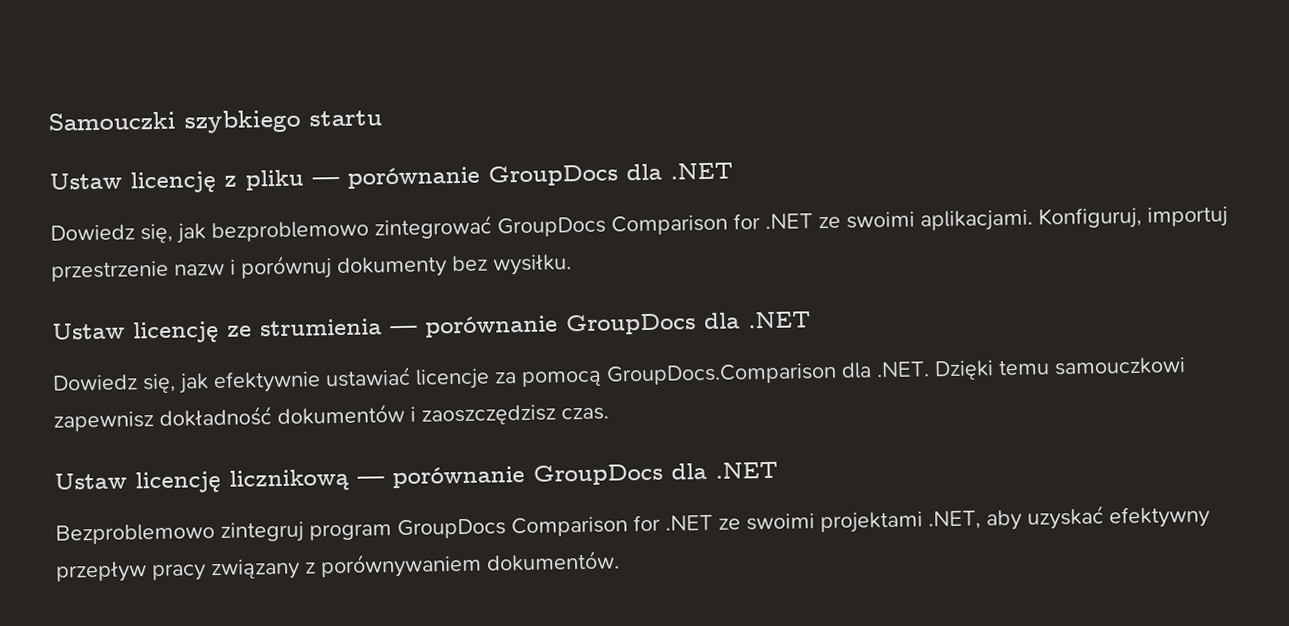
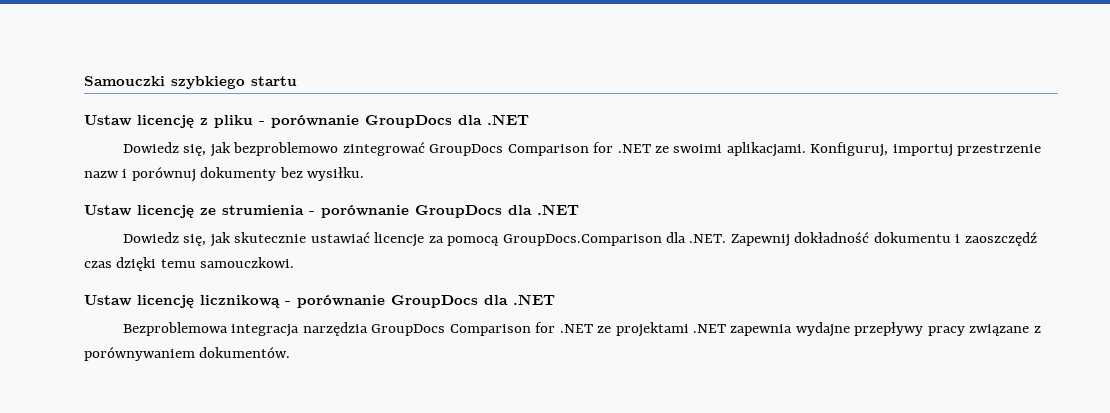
[312,176,340,186] — -> [259,121,265,125] -
[390,311,811,338] [52,370,321,394] — porównanie GroupDocs dla .NET // Dowiedz się, jak efektywnie -> [309,204,579,218] [122,232,307,247] - porównanie GroupDocs dla .NET // Dowiedz się, jak skutecznie
[934,357,1186,381] [53,403,609,432] Dzięki temu samouczkowi zapewnisz dokładność dokumentów i zaoszczędzisz czas. -> [730,232,1037,247] [84,257,295,271] Zapewnij dokładność dokumentu i zaoszczędź czas dzięki temu samouczkowi.
[357,461,778,489] [55,505,1210,545] [56,558,300,583] — porównanie GroupDocs dla .NET // Bezproblemowo zintegruj program GroupDocs Comparison for .NET ze swoimi projektami .NET, aby uzyskać efektywny przepływ pracy związany -> [285,294,555,308] [122,322,1030,337] - porównanie GroupDocs dla .NET // Bezproblemowa integracja narzędzia GroupDocs Comparison for .NET ze projektami .NET zapewnia wydajne przepływy pracy związane

